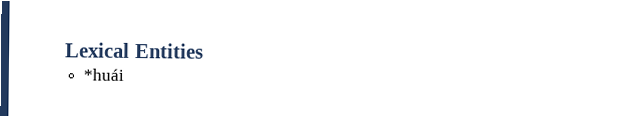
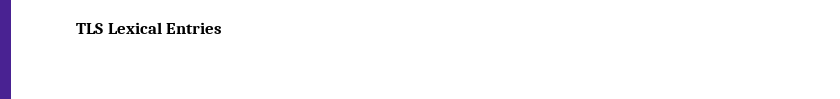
[65,42,204,59] [83,68,125,81] Lexical Entities // *huái -> [76,22,223,34] TLS Lexical Entries

